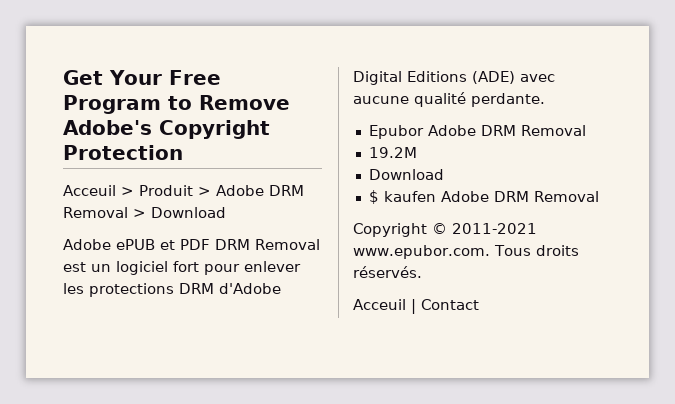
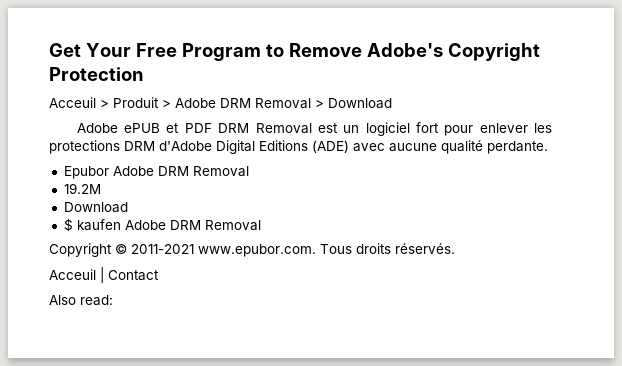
(479, 304) none -> [49,295,113,306] // Also read:

